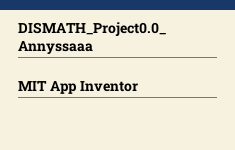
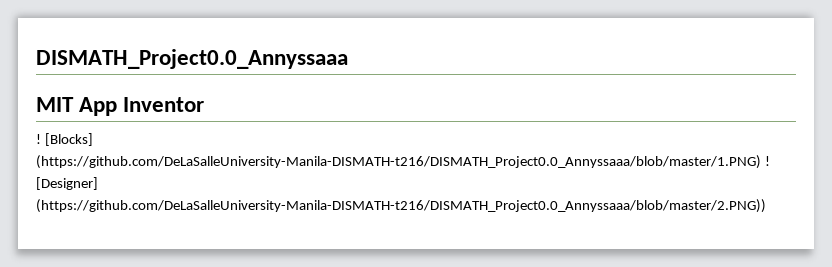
(138, 86) none -> [36,133,93,146] [36,155,770,169] [36,177,98,190] [36,199,766,213] // ! [Blocks] (https://github.com/DeLaSalleUniversity-Manila-DISMATH-t216/DISMATH_Project0.0_Annyssaaa/blob/master/1.PNG) ! [Designer] (https://github.com/DeLaSalleUniversity-Manila-DISMATH-t216/DISMATH_Project0.0_Annyssaaa/blob/master/2.PNG))

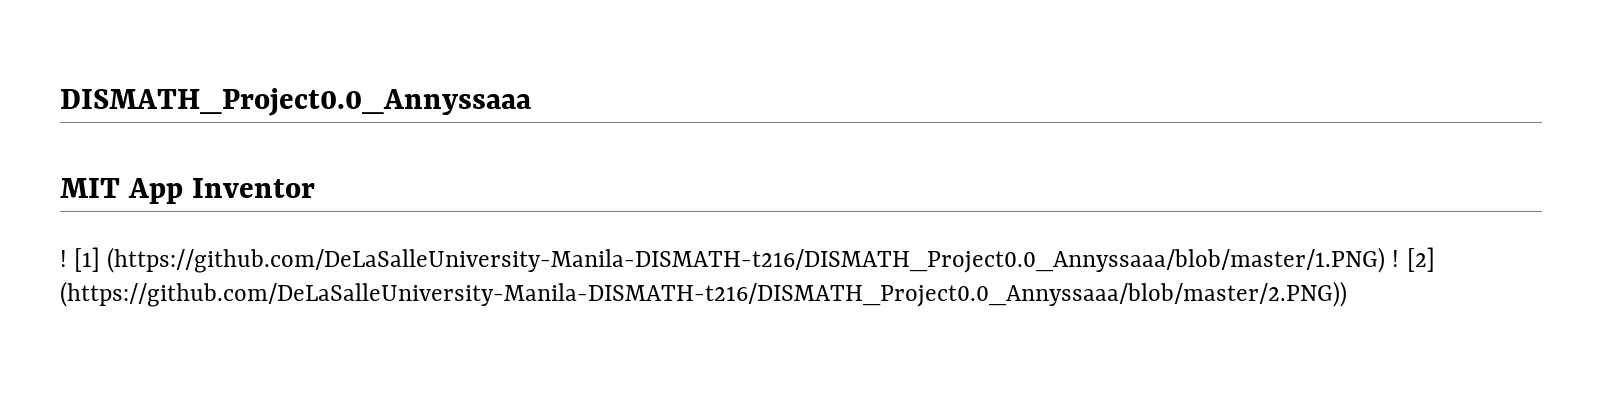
[44,133,93,146] [Blocks] -> [74,247,101,272] [1]
[36,177,98,190] [Designer] -> [1406,247,1435,272] [2]

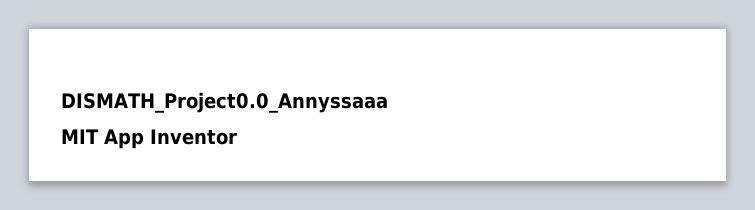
[60,247,1435,273] [60,281,1347,307] // ! [1] (https://github.com/DeLaSalleUniversity-Manila-DISMATH-t216/DISMATH_Project0.0_Annyssaaa/blob/master/1.PNG) ! [2] (https://github.com/DeLaSalleUniversity-Manila-DISMATH-t216/DISMATH_Project0.0_Annyssaaa/blob/master/2.PNG)) -> (237, 137) none

